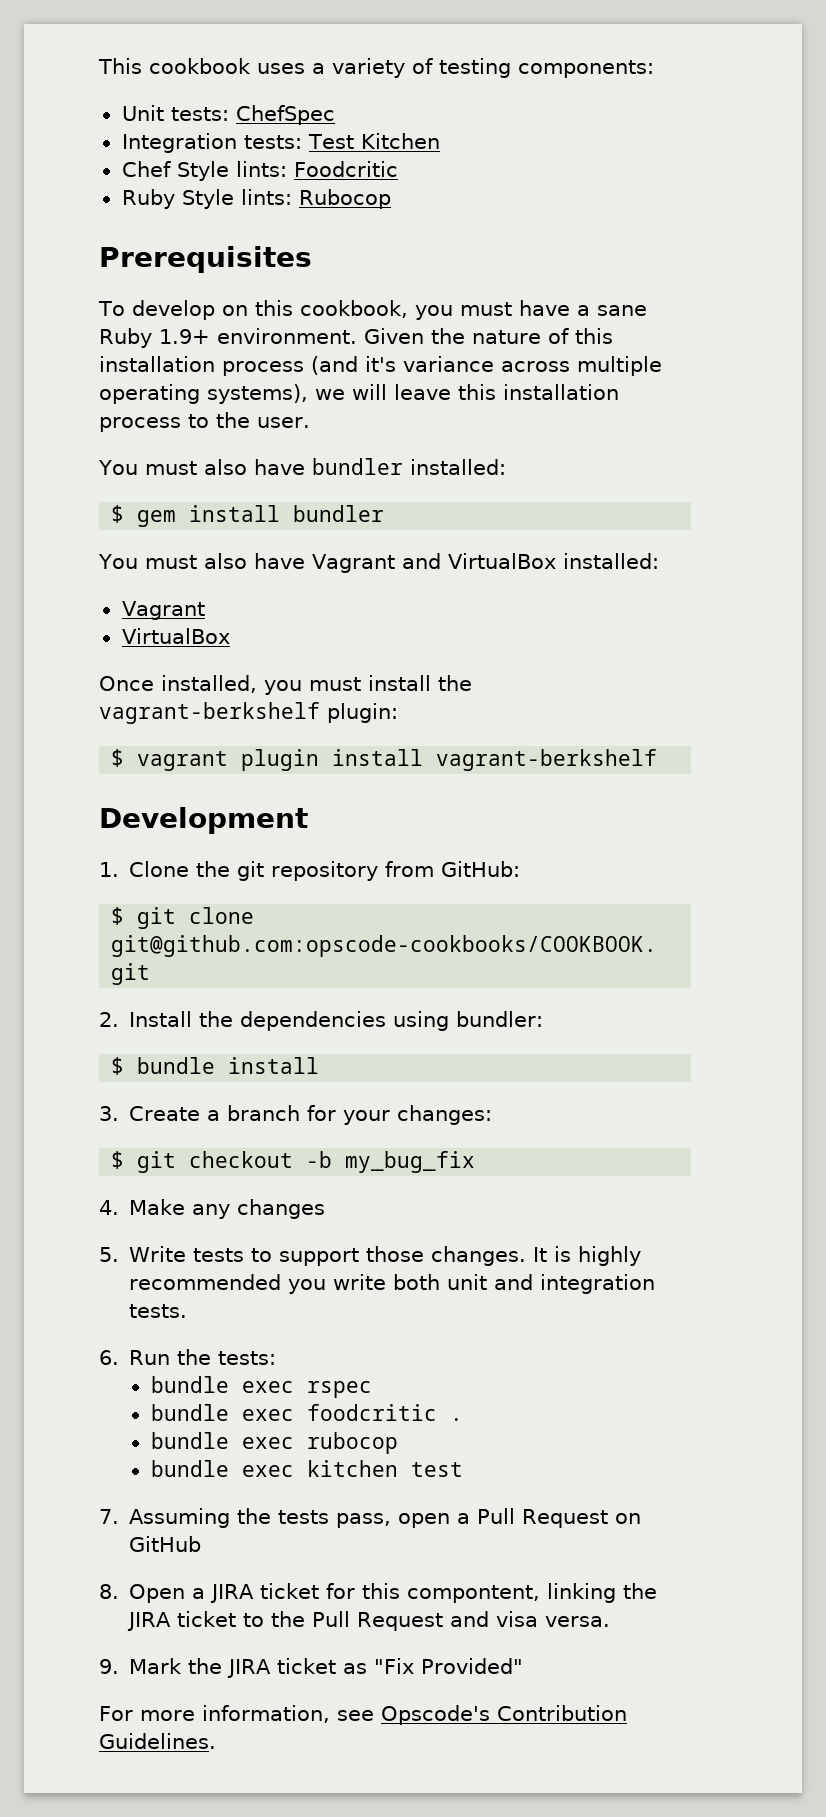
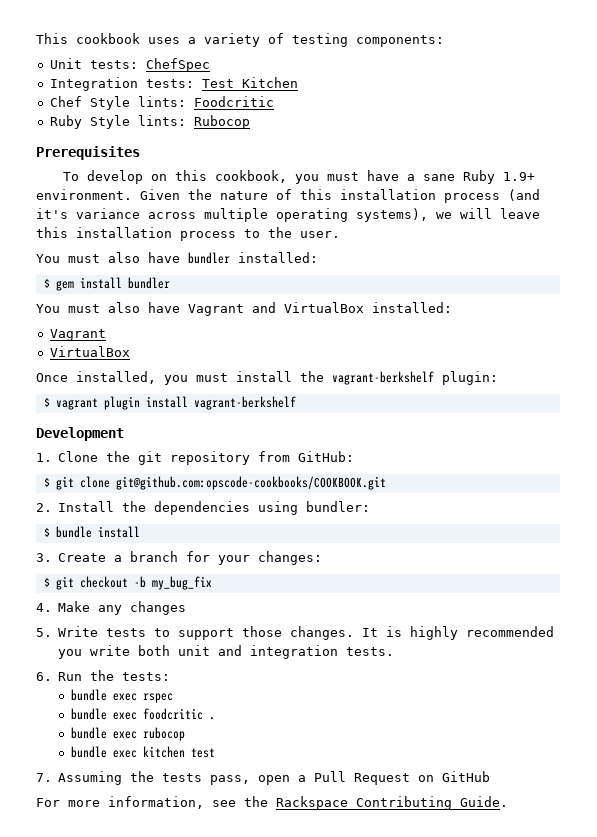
[99,1583,658,1603] [127,1611,611,1631] [99,1658,524,1678] // 8. Open a JIRA ticket for this compontent, linking the JIRA ticket to the Pull Request and visa versa. // 9. Mark the JIRA ticket as "Fix Provided" -> (491, 776) none
[380,1705,627,1725] [99,1733,216,1749] Opscode's Contribution Guidelines. -> [244,796,508,810] the Rackspace Contributing Guide.

